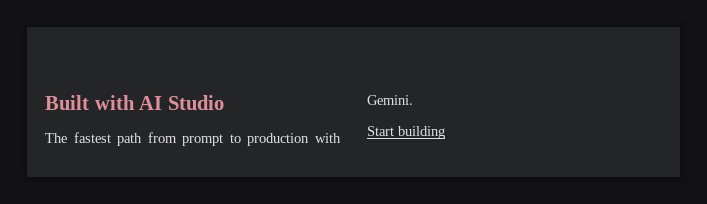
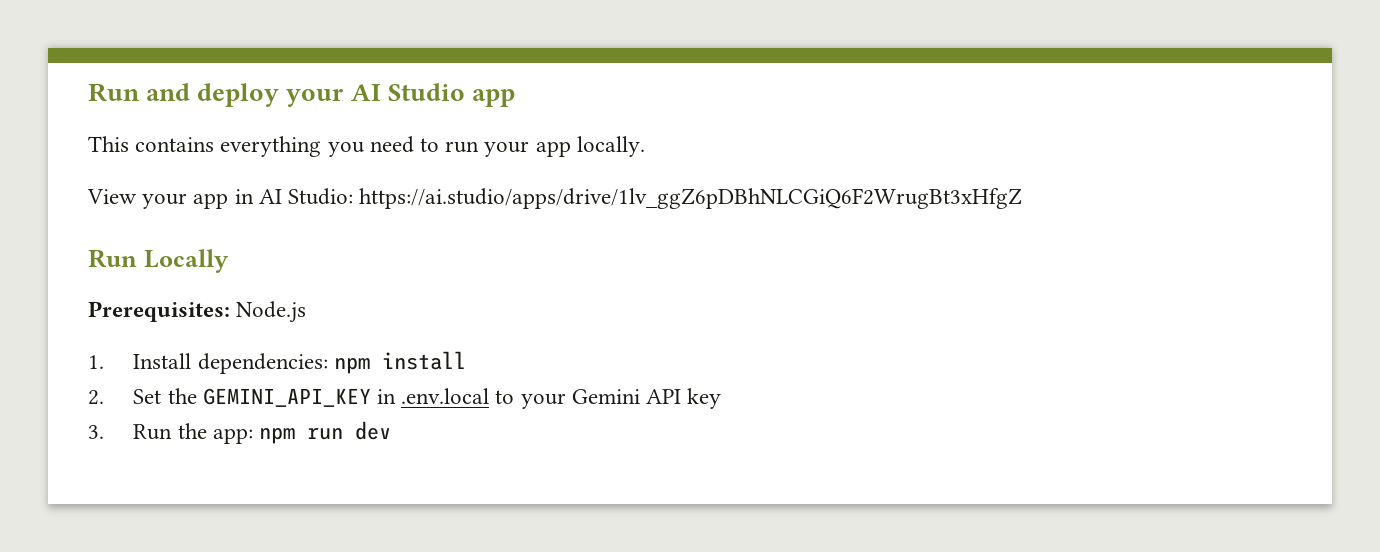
[45,95,224,110] [45,132,341,146] [367,95,413,105] [367,126,445,139] Built with AI Studio // The fastest path from prompt to production with Gemini. // Start building -> [88,83,515,107] [88,136,645,157] [87,188,1023,209] [88,249,229,273] [88,301,307,323] [88,351,466,374] [88,388,722,409] [88,421,391,444] Run and deploy your AI Studio app // This contains everything you need to run your app locally. // View your app in AI Studio: https://ai.studio/apps/drive/1lv_ggZ6pDBhNLCGiQ6F2WrugBt3xHfgZ // Run Locally // Prerequisites: Node.js // 1. Install dependencies: npm install // 2. Set the GEMINI_API_KEY in .env.local to your Gemini API key // 3. Run the app: npm run dev

